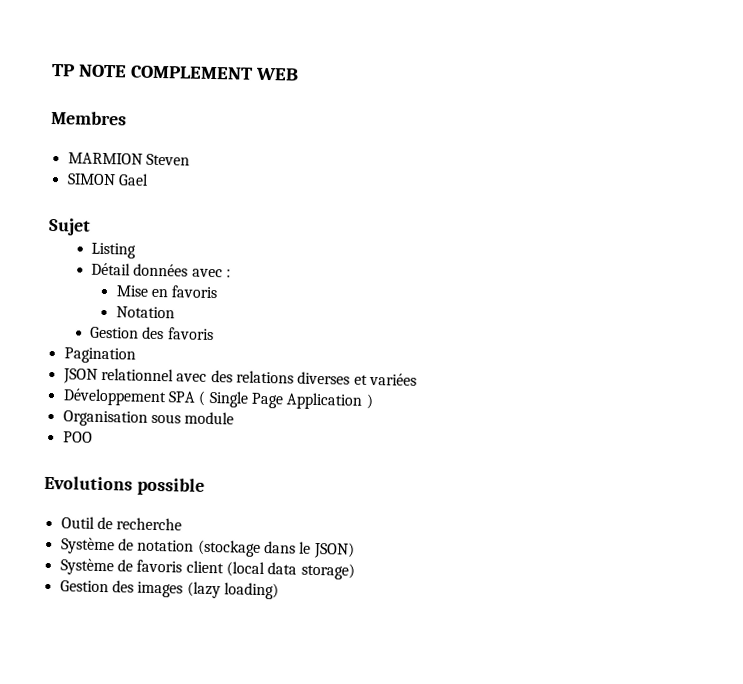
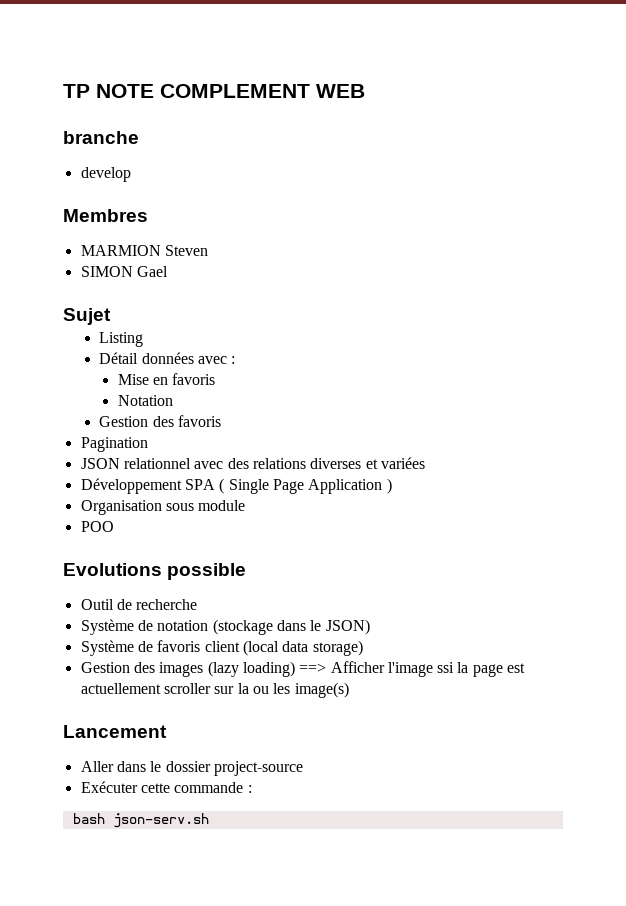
(299, 74) none -> [63,131,139,144] [80,167,131,182] // branche // develop
(279, 591) none -> [299,661,526,677] [80,682,349,698] [63,725,167,738] [80,761,303,776] [80,781,252,793] [72,813,209,828] ==> Afficher l'image ssi la page est actuellement scroller sur la ou les image(s) // Lancement // Aller dans le dossier project-source // Exécuter cette commande : // bash json-serv.sh

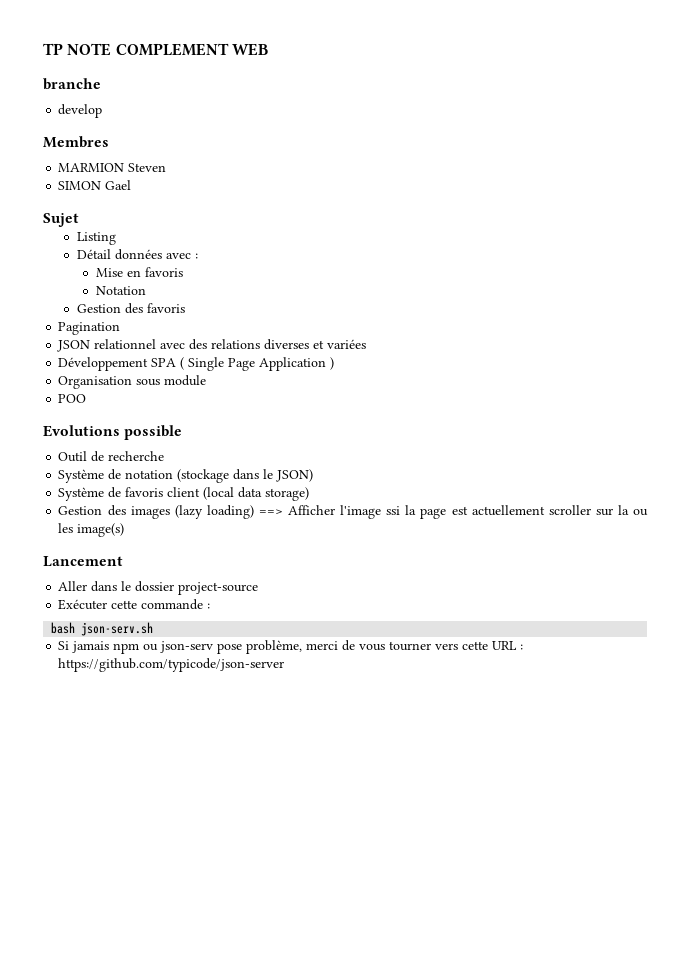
(209, 820) none -> [58,640,524,654] [58,658,285,672] // Si jamais npm ou json-serv pose problème, merci de vous tourner vers cette URL : https://github.com/typicode/json-server

